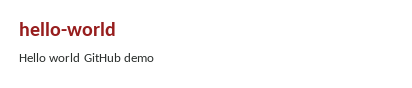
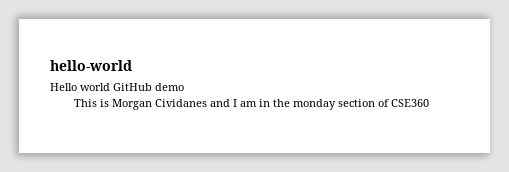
(155, 57) none -> [74,99,430,110] // This is Morgan Cividanes and I am in the monday section of CSE360

